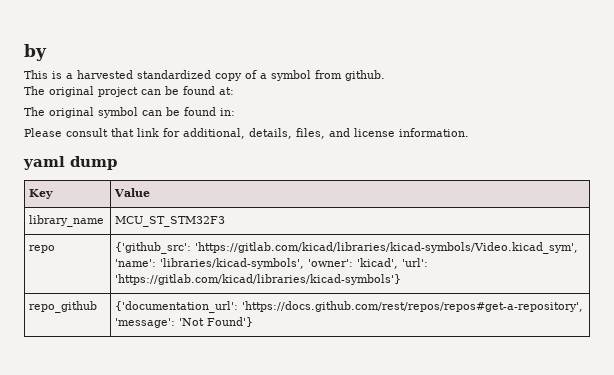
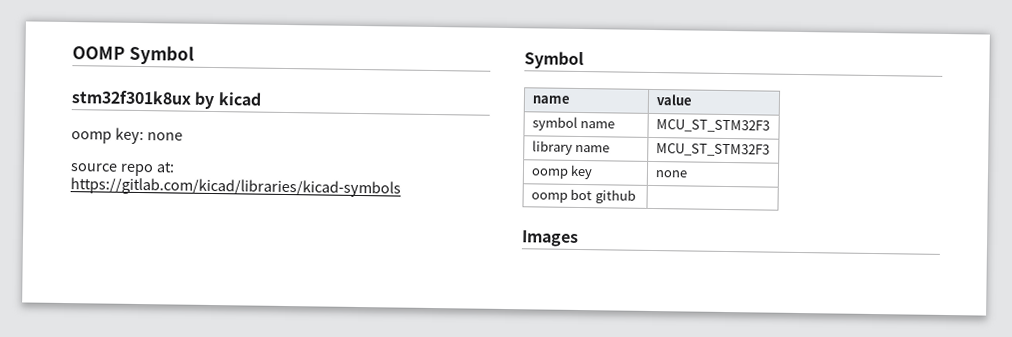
[24,44,47,61] [24,70,385,81] [24,86,234,97] [24,107,235,118] [24,128,469,139] [23,156,117,170] [29,189,54,199] [114,188,151,197] [29,215,105,227] [115,216,226,227] [29,245,56,253] [115,242,579,254] [115,258,429,269] [115,274,402,285] [29,301,98,313] [115,301,584,313] [115,317,254,328] by // This is a harvested standardized copy of a symbol from github. // The original project can be found at: // The original symbol can be found in: // Please consult that link for additional, details, files, and license information. // yaml dump // Key | Value // library_name | MCU_ST_STM32F3 // repo | {'github_src': 'https://gitlab.com/kicad/libraries/kicad-symbols/Video.kicad_sym', 'name': 'libraries/kicad-symbols', 'owner': 'kicad', 'url': 'https://gitlab.com/kicad/libraries/kicad-symbols'} // repo_github | {'documentation_url': 'https://docs.github.com/rest/repos/repos#get-a-repository', 'message': 'Not Found'} -> [72,45,194,65] [71,90,262,110] [71,127,183,145] [70,161,175,177] [70,177,401,198] [524,51,584,70] [531,95,570,104] [655,94,693,106] [531,116,616,131] [655,119,770,133] [531,140,611,155] [655,143,770,157] [530,164,594,180] [654,170,687,178] [530,188,636,204] [521,230,579,247] OOMP Symbol // stm32f301k8ux by kicad // oomp key: none // source repo at: https://gitlab.com/kicad/libraries/kicad-symbols // Symbol // name | value // symbol name | MCU_ST_STM32F3 // library name | MCU_ST_STM32F3 // oomp key | none // oomp bot github | // Images

